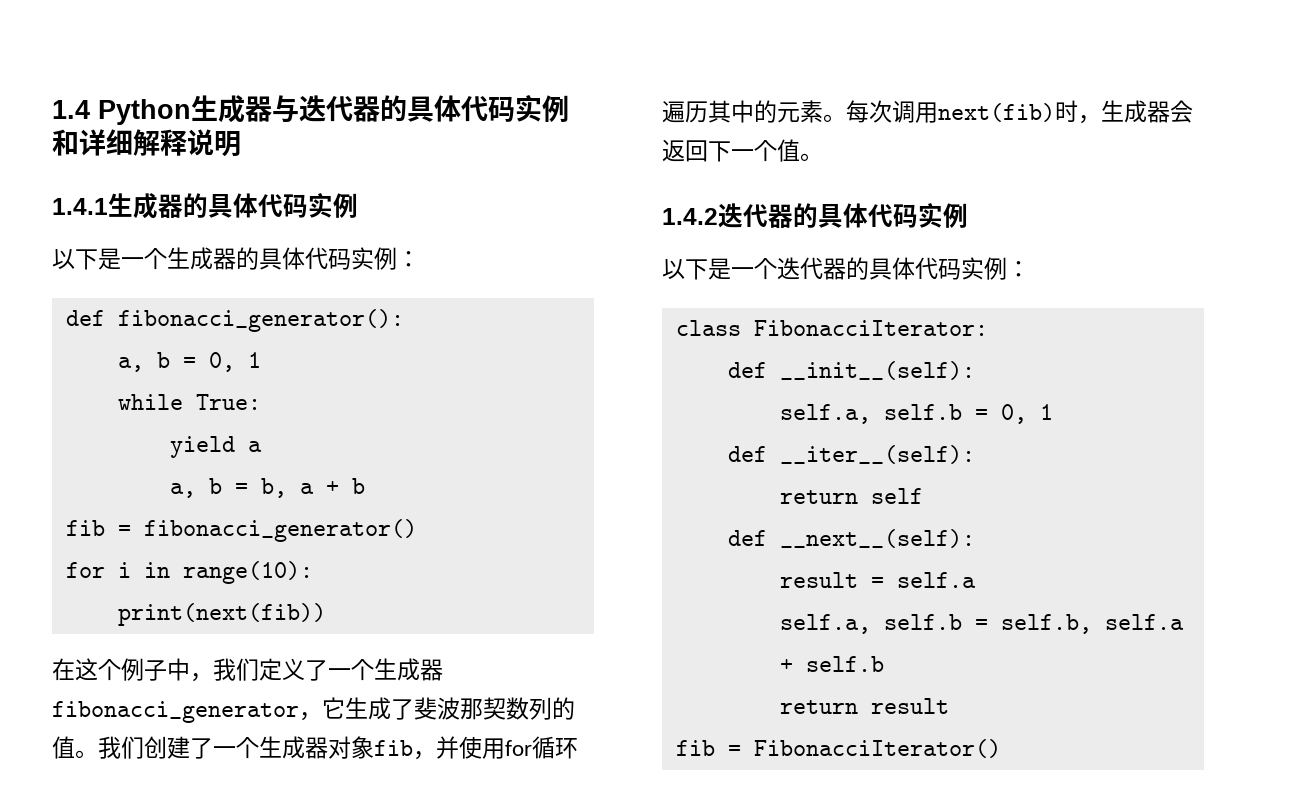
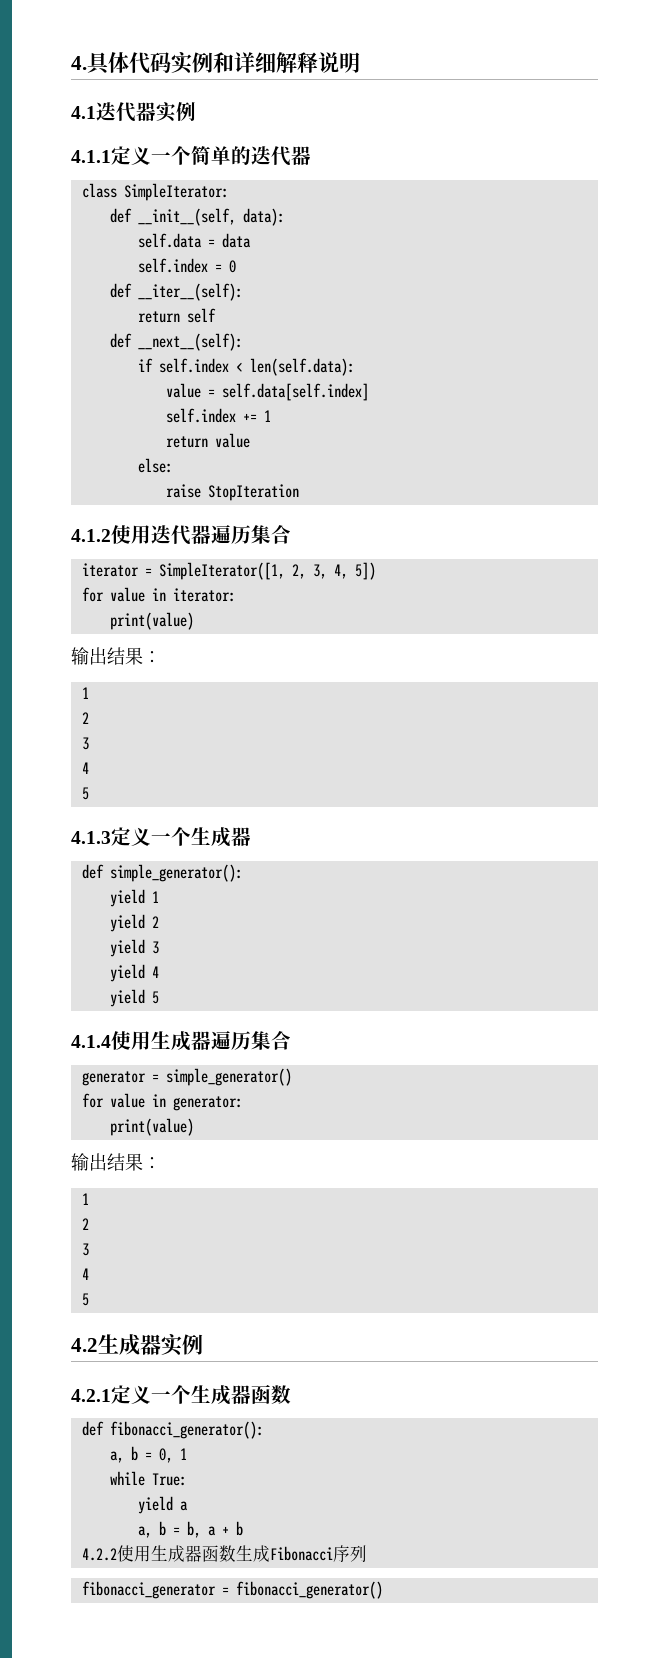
[52,95,407,125] 1.4 Python生成器与迭代器的 -> [71,56,87,70] 4.
[52,193,358,219] [52,247,420,270] 1.4.1生成器的具体代码实例 // 以下是一个生成器的具体代码实例： -> [71,102,196,122] [71,146,311,166] [81,183,229,201] [109,208,285,226] [137,233,251,248] [137,258,236,273] [109,283,243,301] [137,308,216,323] [109,333,243,351] [137,358,355,376] [165,383,369,401] [165,408,271,423] [165,433,250,448] [137,458,173,473] [165,484,299,501] [71,525,291,545] [81,562,376,580] [81,587,236,602] [109,612,194,630] [71,647,161,665] [81,687,89,699] [81,712,89,724] [81,737,89,750] [81,762,89,774] [81,787,89,800] [71,827,251,847] [81,864,243,882] [109,889,159,907] [109,914,159,932] [109,939,159,957] [109,964,159,982] [109,989,159,1007] [71,1031,291,1051] [81,1068,292,1086] [81,1093,243,1111] [109,1118,194,1136] [71,1153,161,1171] [81,1193,89,1205] [81,1218,89,1230] [81,1243,89,1256] [81,1268,89,1280] [81,1293,89,1306] [71,1334,203,1356] [71,1384,291,1405] 4.1迭代器实例 // 4.1.1定义一个简单的迭代器 // class SimpleIterator: // def __init__(self, data): // self.data = data // self.index = 0 // def __iter__(self): // return self // def __next__(self): // if self.index < len(self.data): // value = self.data[self.index] // self.index += 1 // return value // else: // raise StopIteration // 4.1.2使用迭代器遍历集合 // iterator = SimpleIterator([1, 2, 3, 4, 5]) // for value in iterator: // print(value) // 输出结果： // 1 // 2 // 3 // 4 // 5 // 4.1.3定义一个生成器 // def simple_generator(): // yield 1 // yield 2 // yield 3 // yield 4 // yield 5 // 4.1.4使用生成器遍历集合 // generator = simple_generator() // for value in generator: // print(value) // 输出结果： // 1 // 2 // 3 // 4 // 5 // 4.2生成器实例 // 4.2.1定义一个生成器函数
[65,519,417,542] [65,561,313,584] [117,603,326,626] [52,658,443,682] [52,697,575,723] [52,736,578,760] [662,100,1193,124] [662,139,823,162] [662,203,968,228] [662,257,1030,280] [675,320,988,336] [727,361,975,380] [779,404,1053,424] [727,445,975,464] [779,488,923,504] [727,529,975,548] [779,572,976,588] [779,614,1184,634] [779,656,884,672] [779,698,949,714] [675,739,1001,758] fib = fibonacci_generator() // for i in range(10): // print(next(fib)) // 在这个例子中，我们定义了一个生成器fibonacci_generator，它生成了斐波那契数列的值。我们创建了一个生成器对象fib，并使用for循环遍历其中的元素。每次调用next(fib)时，生成器会返回下一个值。 // 1.4.2迭代器的具体代码实例 // 以下是一个迭代器的具体代码实例： // class FibonacciIterator: // def __init__(self): // self.a, self.b = 0, 1 // def __iter__(self): // return self // def __next__(self): // result = self.a // self.a, self.b = self.b, self.a + self.b // return result // fib = FibonacciIterator() -> [81,1545,367,1562] [81,1581,383,1599] 4.2.2使用生成器函数生成Fibonacci序列 // fibonacci_generator = fibonacci_generator()

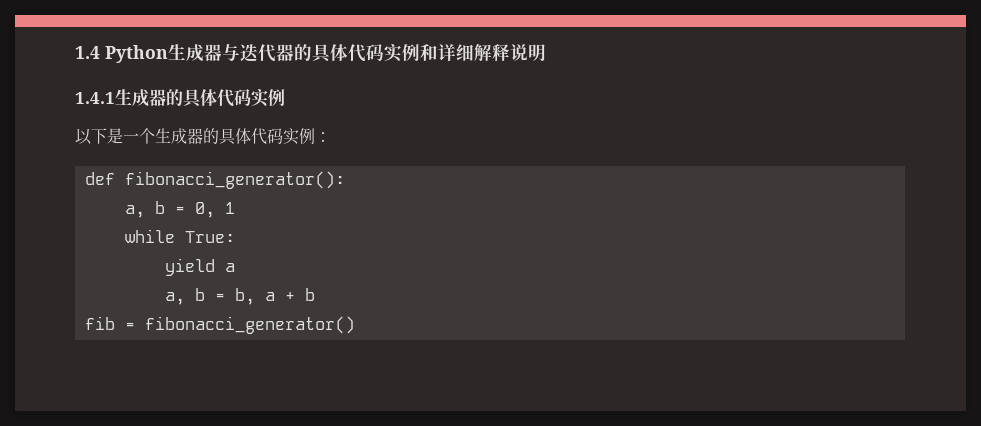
[71,56,87,70] 4. -> [75,44,312,63] 1.4 Python生成器与迭代器的
[71,102,196,122] [71,146,311,166] [81,183,229,201] [109,208,285,226] [137,233,251,248] [137,258,236,273] [109,283,243,301] [137,308,216,323] [109,333,243,351] [137,358,355,376] [165,383,369,401] [165,408,271,423] [165,433,250,448] [137,458,173,473] [165,484,299,501] [71,525,291,545] [81,562,376,580] [81,587,236,602] [109,612,194,630] [71,647,161,665] [81,687,89,699] [81,712,89,724] [81,737,89,750] [81,762,89,774] [81,787,89,800] [71,827,251,847] [81,864,243,882] [109,889,159,907] [109,914,159,932] [109,939,159,957] [109,964,159,982] [109,989,159,1007] [71,1031,291,1051] [81,1068,292,1086] [81,1093,243,1111] [109,1118,194,1136] [71,1153,161,1171] [81,1193,89,1205] [81,1218,89,1230] [81,1243,89,1256] [81,1268,89,1280] [81,1293,89,1306] [71,1334,203,1356] [71,1384,291,1405] 4.1迭代器实例 // 4.1.1定义一个简单的迭代器 // class SimpleIterator: // def __init__(self, data): // self.data = data // self.index = 0 // def __iter__(self): // return self // def __next__(self): // if self.index < len(self.data): // value = self.data[self.index] // self.index += 1 // return value // else: // raise StopIteration // 4.1.2使用迭代器遍历集合 // iterator = SimpleIterator([1, 2, 3, 4, 5]) // for value in iterator: // print(value) // 输出结果： // 1 // 2 // 3 // 4 // 5 // 4.1.3定义一个生成器 // def simple_generator(): // yield 1 // yield 2 // yield 3 // yield 4 // yield 5 // 4.1.4使用生成器遍历集合 // generator = simple_generator() // for value in generator: // print(value) // 输出结果： // 1 // 2 // 3 // 4 // 5 // 4.2生成器实例 // 4.2.1定义一个生成器函数 -> [75,89,285,108] [75,128,331,145] 1.4.1生成器的具体代码实例 // 以下是一个生成器的具体代码实例：
[81,1545,367,1562] [81,1581,216,1599] 4.2.2使用生成器函数生成Fibonacci序列 // fibonacci_generator -> [84,316,115,330] fib

